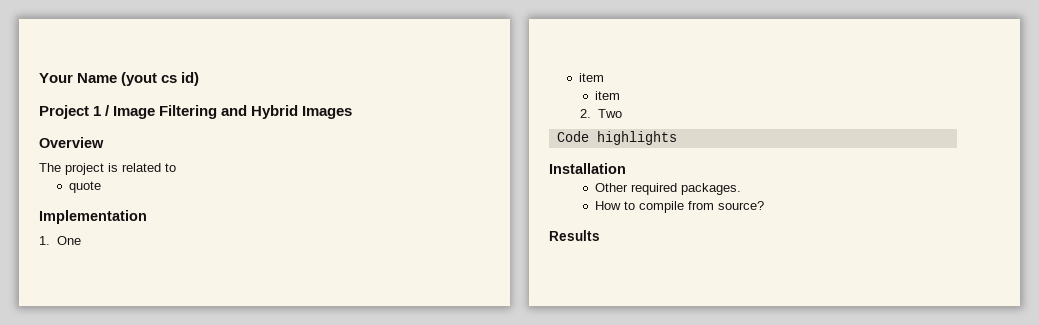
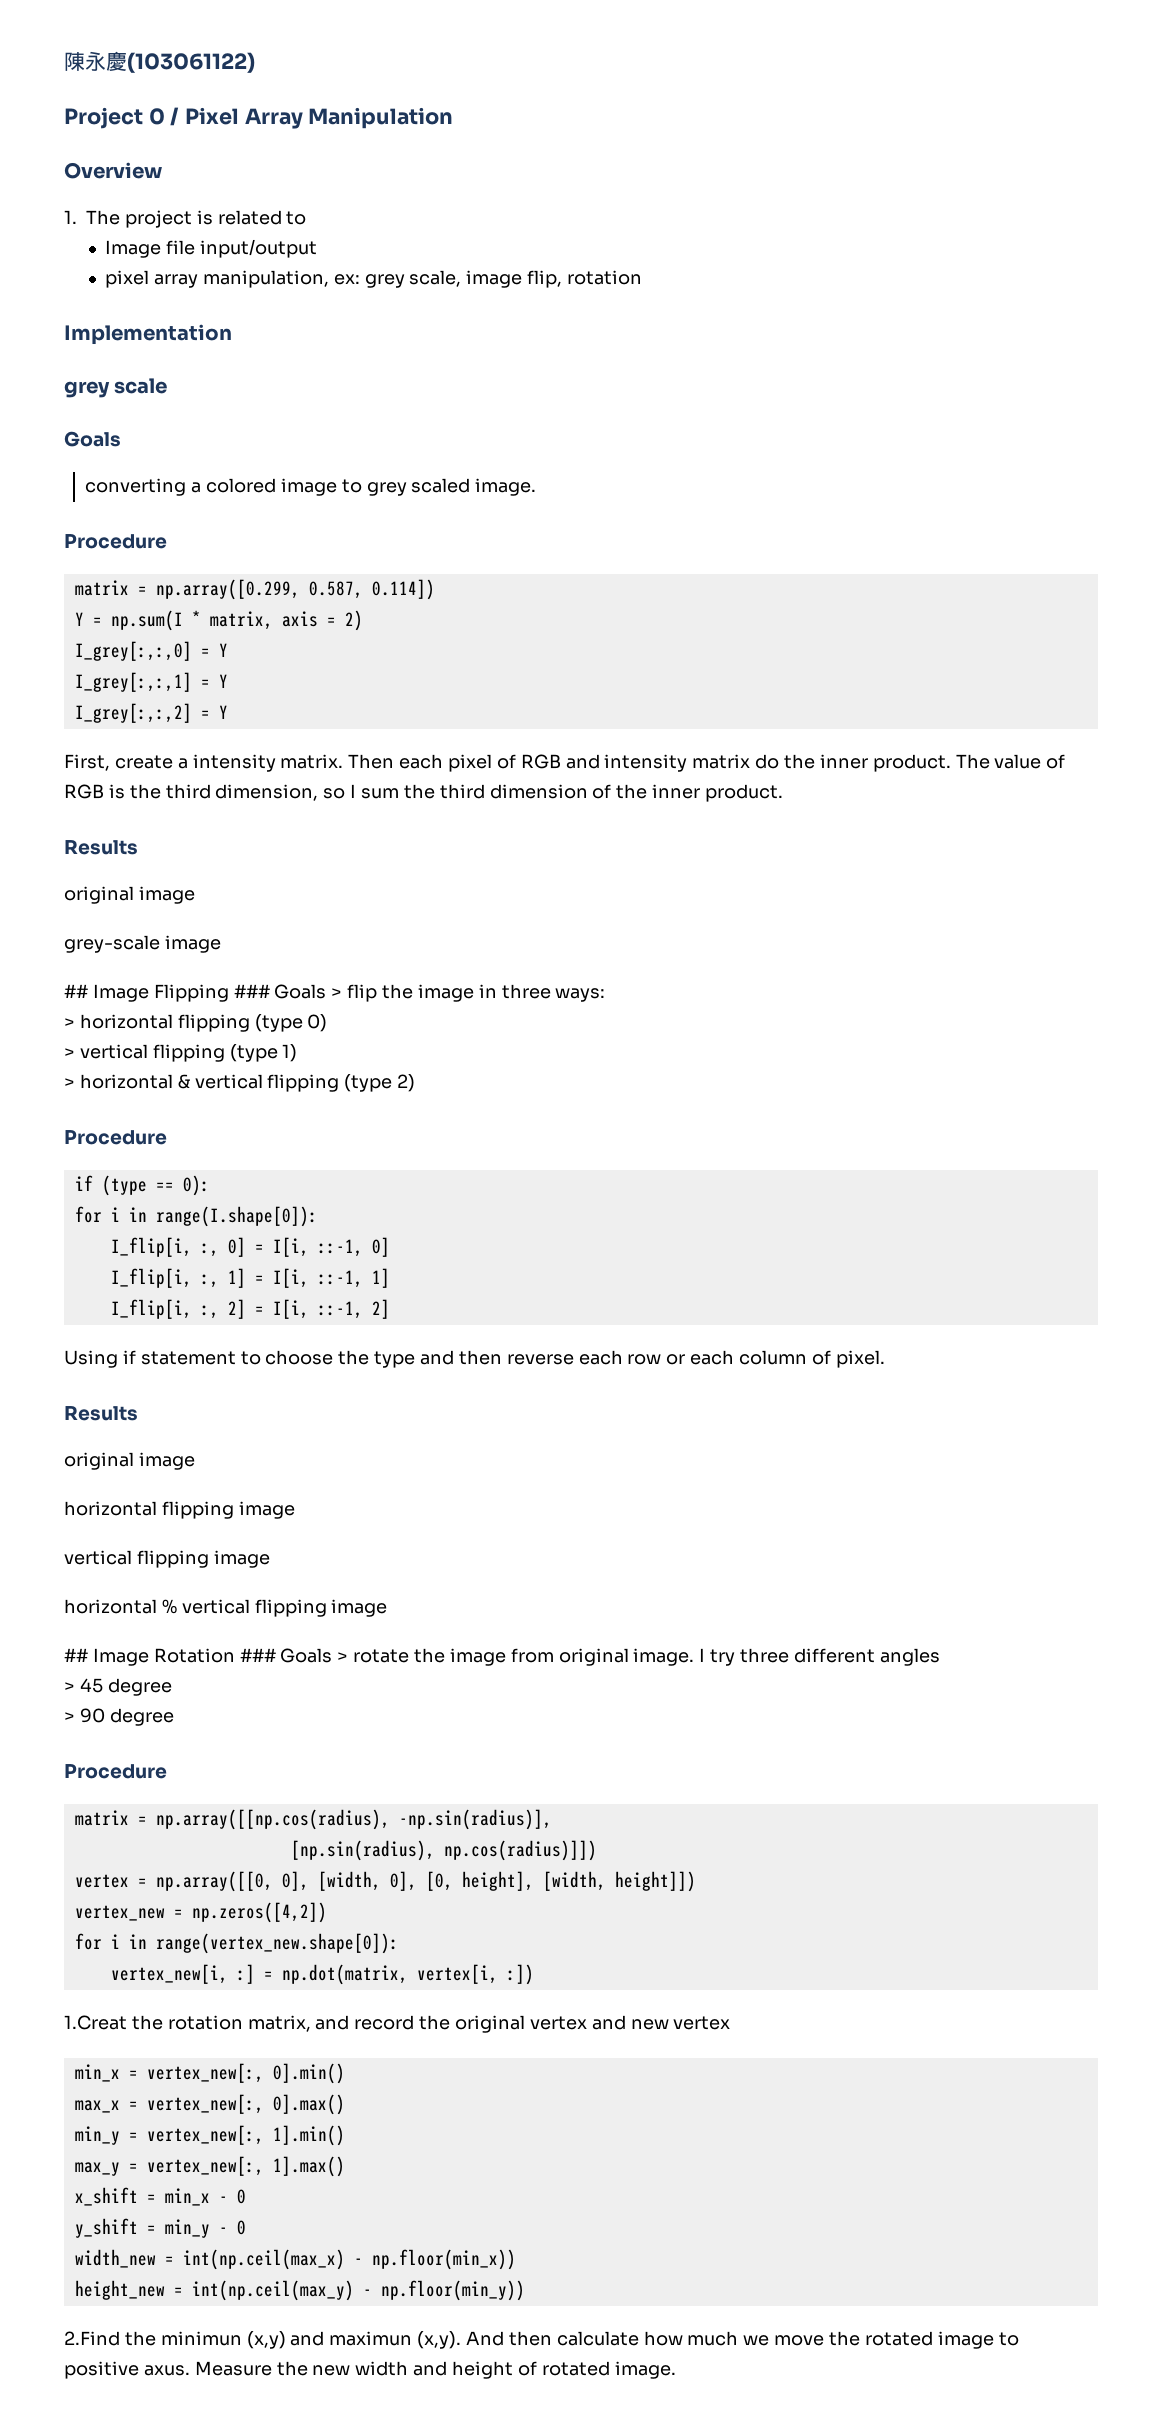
[39,72,200,86] [39,105,353,119] Your Name (yout cs id) // Project 1 / Image Filtering and Hybrid Images -> [64,51,255,73] [64,107,454,129] 陳永慶(103061122) // Project 0 / Pixel Array Manipulation
(104, 142) none -> [64,210,77,224] 1.
[68,181,101,193] [39,210,147,224] [39,236,81,245] [578,73,604,82] [594,91,620,100] [580,109,622,118] [556,131,677,145] [549,163,626,174] [594,183,741,195] [594,201,764,213] [549,230,600,241] quote // Implementation // 1. One // item // item // 2. Two // Code highlights // Installation // Other required packages. // How to compile from source? // Results -> [105,239,317,258] [105,270,642,288] [64,324,232,345] [64,378,168,398] [64,431,121,447] [85,478,537,496] [64,534,167,549] [74,579,435,600] [74,610,363,631] [74,641,228,661] [74,672,228,692] [74,703,228,723] [64,754,1066,772] [64,784,784,802] [64,840,138,855] [64,886,195,904] [64,935,221,953] [64,984,606,1002] [64,1014,328,1032] [64,1044,298,1062] [64,1074,416,1092] [64,1130,167,1145] [74,1175,210,1196] [74,1206,318,1227] [110,1237,390,1257] [110,1268,390,1288] [110,1299,390,1319] [64,1350,885,1368] [64,1406,138,1421] [64,1452,195,1470] [64,1501,295,1519] [64,1550,270,1568] [64,1599,388,1617] [64,1648,940,1666] [64,1678,172,1696] [64,1708,174,1726] [64,1764,167,1779] [74,1809,552,1830] [290,1840,597,1861] [74,1871,696,1892] [74,1902,327,1923] [74,1933,399,1954] [110,1964,534,1985] [64,2015,731,2033] [74,2063,345,2084] [74,2094,345,2115] [74,2125,345,2146] [74,2156,345,2177] [74,2187,246,2206] [74,2218,246,2238] [74,2249,516,2270] [74,2280,525,2301] [64,2331,1019,2349] [64,2361,676,2379] Image file input/output // pixel array manipulation, ex: grey scale, image flip, rotation // Implementation // grey scale // Goals // converting a colored image to grey scaled image. // Procedure // matrix = np.array([0.299, 0.587, 0.114]) // Y = np.sum(I * matrix, axis = 2) // I_grey[:,:,0] = Y // I_grey[:,:,1] = Y // I_grey[:,:,2] = Y // First, create a intensity matrix. Then each pixel of RGB and intensity matrix do the inner product. The value of RGB is the third dimension, so I sum the third dimension of the inner product. // Results // original image // grey-scale image // ## Image Flipping ### Goals > flip the image in three ways: // > horizontal flipping (type 0) // > vertical flipping (type 1) // > horizontal & vertical flipping (type 2) // Procedure // if (type == 0): // for i in range(I.shape[0]): // I_flip[i, :, 0] = I[i, ::-1, 0] // I_flip[i, :, 1] = I[i, ::-1, 1] // I_flip[i, :, 2] = I[i, ::-1, 2] // Using if statement to choose the type and then reverse each row or each column of pixel. // Results // original image // horizontal flipping image // vertical flipping image // horizontal % vertical flipping image // ## Image Rotation ### Goals > rotate the image from original image. I try three different angles // > 45 degree // > 90 degree // Procedure // matrix = np.array([[np.cos(radius), -np.sin(radius)], // [np.sin(radius), np.cos(radius)]]) // vertex = np.array([[0, 0], [width, 0], [0, height], [width, height]]) // vertex_new = np.zeros([4,2]) // for i in range(vertex_new.shape[0]): // vertex_new[i, :] = np.dot(matrix, vertex[i, :]) // 1.Creat the rotation matrix, and record the original vertex and new vertex // min_x = vertex_new[:, 0].min() // max_x = vertex_new[:, 0].max() // min_y = vertex_new[:, 1].min() // max_y = vertex_new[:, 1].max() // x_shift = min_x - 0 // y_shift = min_y - 0 // width_new = int(np.ceil(max_x) - np.floor(min_x)) // height_new = int(np.ceil(max_y) - np.floor(min_y)) // 2.Find the minimun (x,y) and maximun (x,y). And then calculate how much we move the rotated image to positive axus. Measure the new width and height of rotated image.

